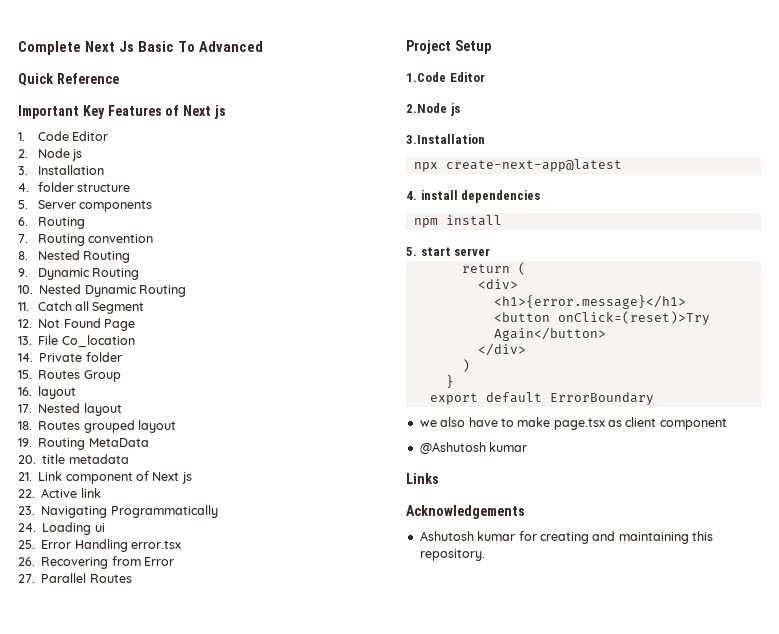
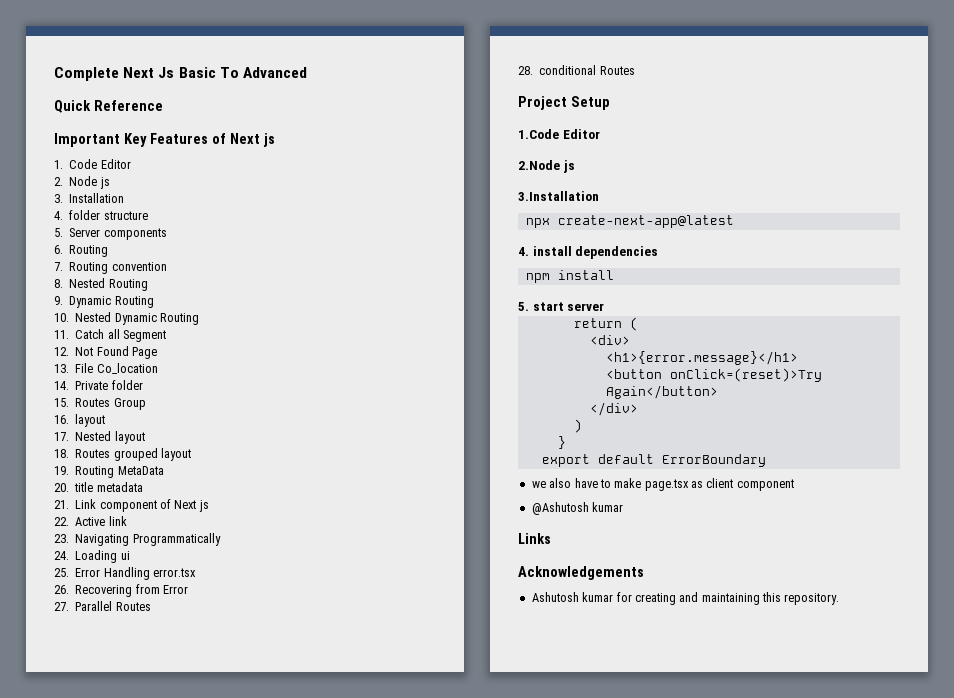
(132, 578) none -> [518,65,635,75] // 28. conditional Routes

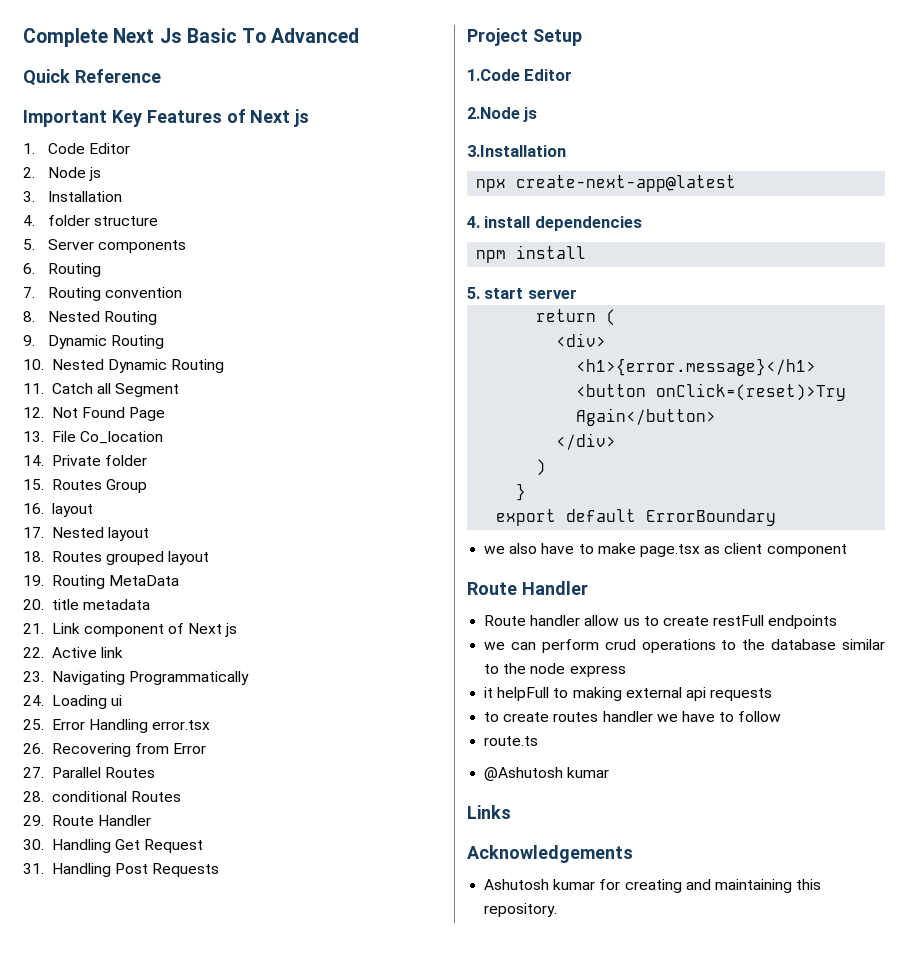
(635, 70) none -> [23,815,151,826] [23,839,204,853] [23,863,220,877] // 29. Route Handler // 30. Handling Get Request // 31. Handling Post Requests
(794, 485) none -> [467,581,588,595] [484,615,838,629] [484,639,885,653] [484,663,626,677] [484,687,773,701] [484,711,782,722] [484,736,539,746] // Route Handler // Route handler allow us to create restFull endpoints // we can perform crud operations to the database similar to the node express // it helpFull to making external api requests // to create routes handler we have to follow // route.ts

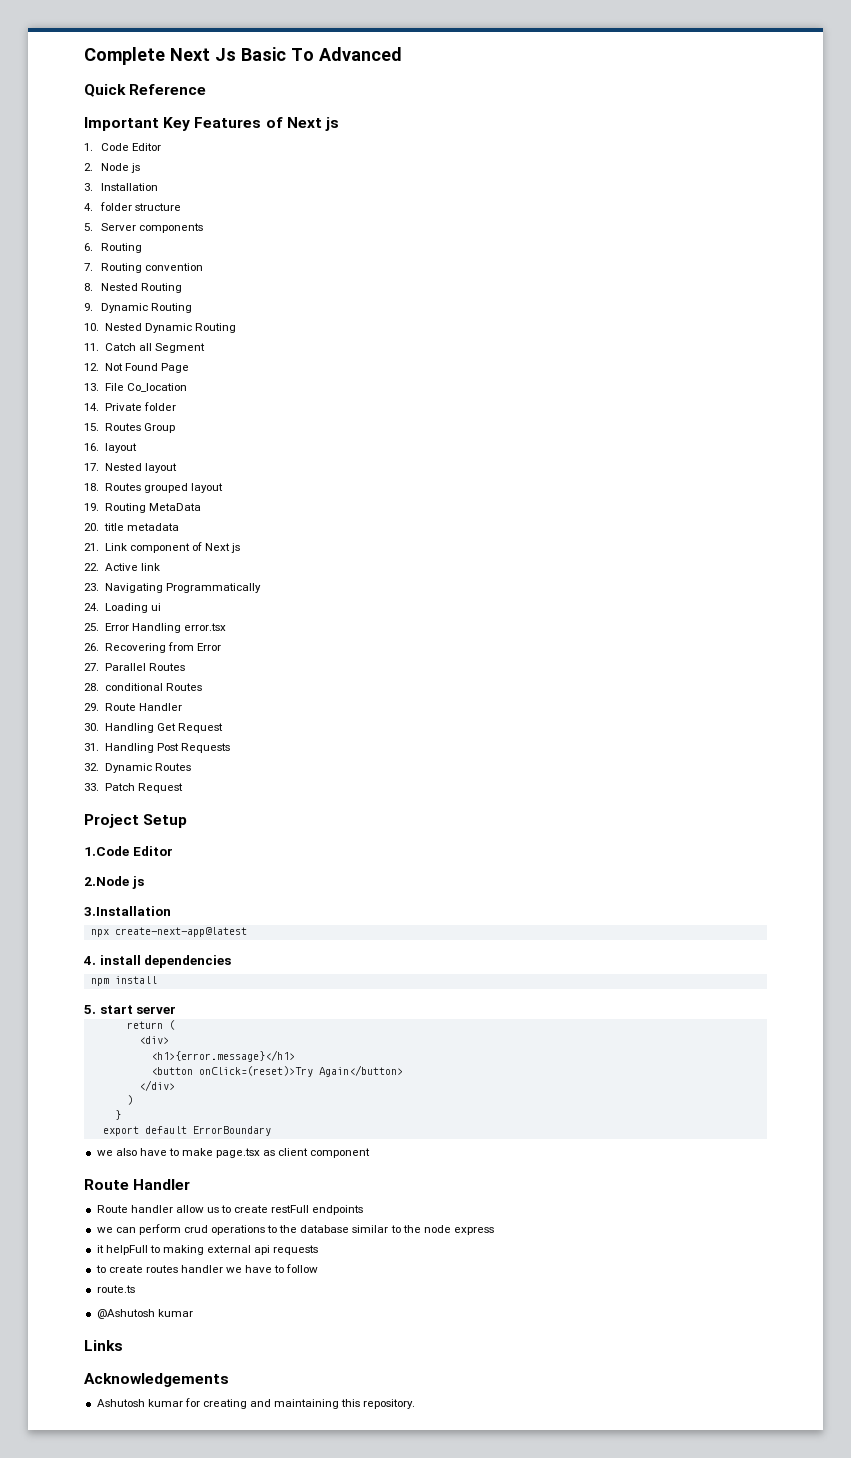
(220, 870) none -> [84,763,191,773] [84,783,183,793] // 32. Dynamic Routes // 33. Patch Request

